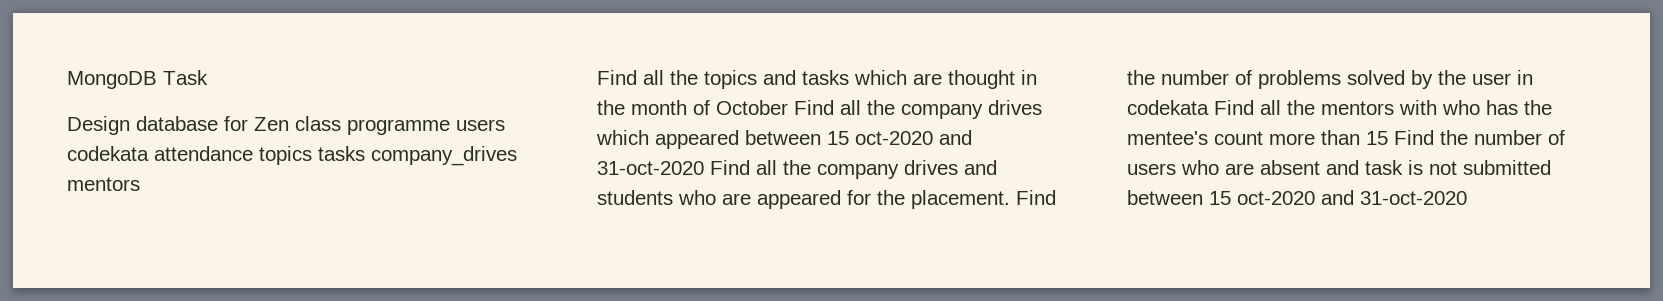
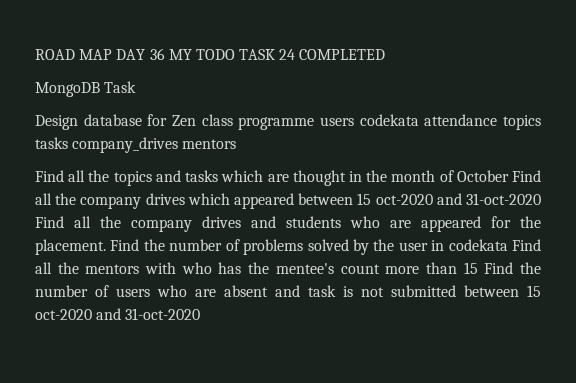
(67, 80) none -> [35,48,386,60] ROAD MAP DAY 36 MY TODO TASK 24 COMPLETED //

